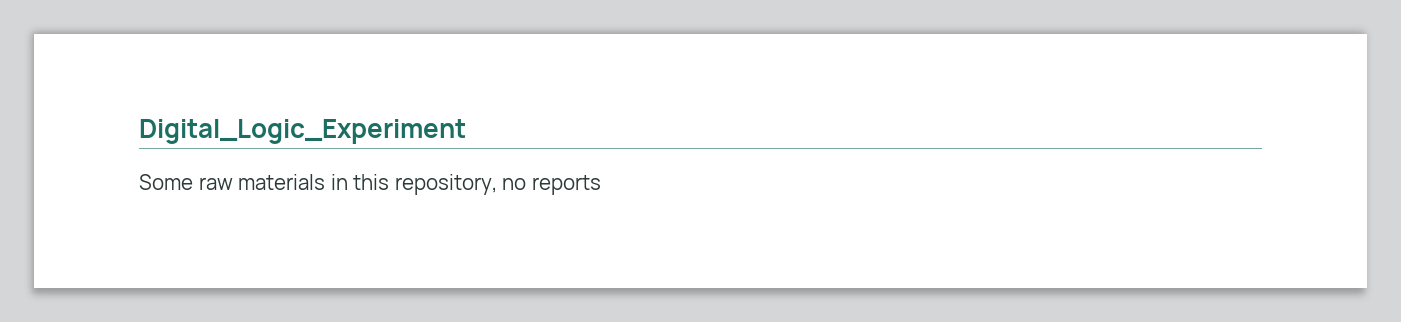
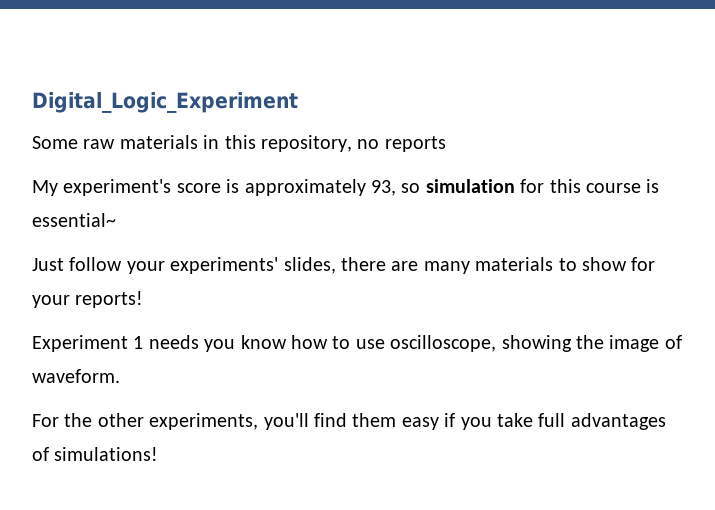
(601, 185) none -> [32,179,660,196] [32,213,116,227] [32,257,656,274] [32,291,144,308] [32,335,682,352] [32,369,120,383] [32,413,666,430] [32,447,159,461] // My experiment's score is approximately 93, so simulation for this course is essential~ // Just follow your experiments' slides, there are many materials to show for your reports! // Experiment 1 needs you know how to use oscilloscope, showing the image of waveform. // For the other experiments, you'll find them easy if you take full advantages of simulations!

